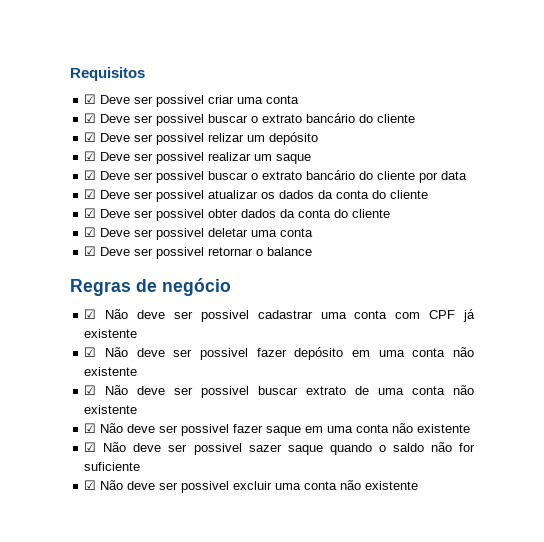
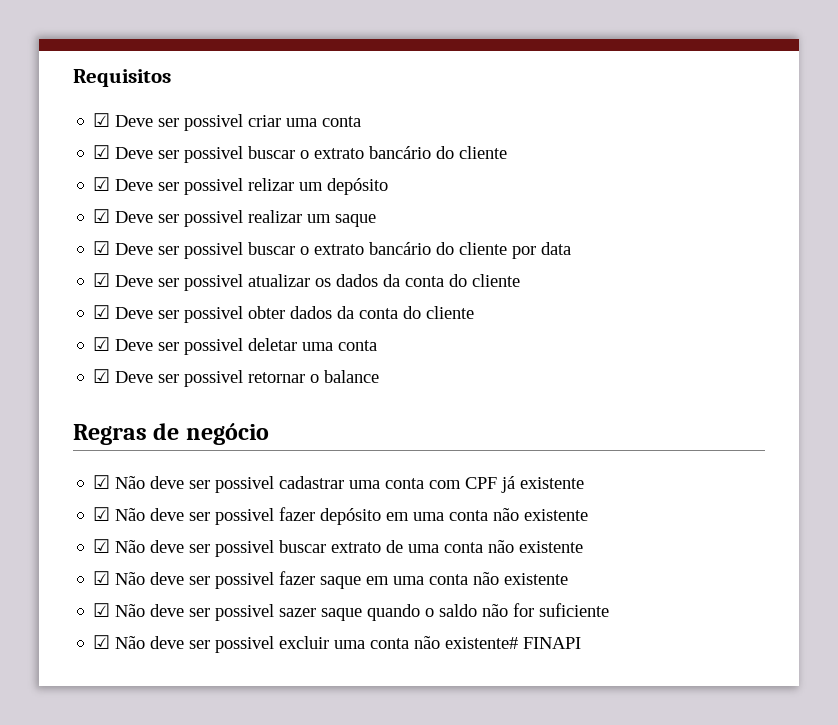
[365,481,419,490] existente -> [445,637,582,649] existente# FINAPI

